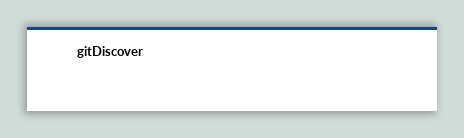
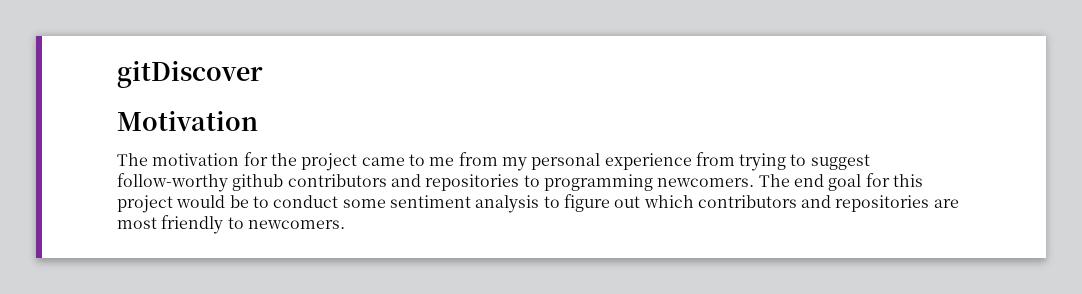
(143, 52) none -> [117,111,258,131] [117,152,870,171] [117,173,923,192] [117,194,959,213] [117,215,345,234] // Motivation // The motivation for the project came to me from my personal experience from trying to suggest follow-worthy github contributors and repositories to programming newcomers. The end goal for this project would be to conduct some sentiment analysis to figure out which contributors and repositories are most friendly to newcomers.

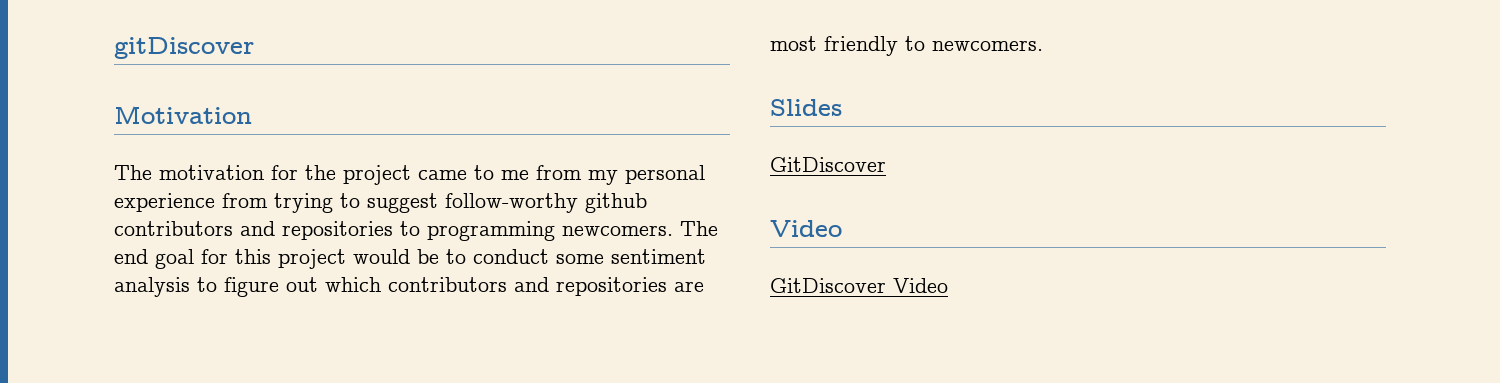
(345, 224) none -> [770,99,842,116] [770,157,886,172] [770,220,842,237] [770,278,948,293] // Slides // GitDiscover // Video // GitDiscover Video

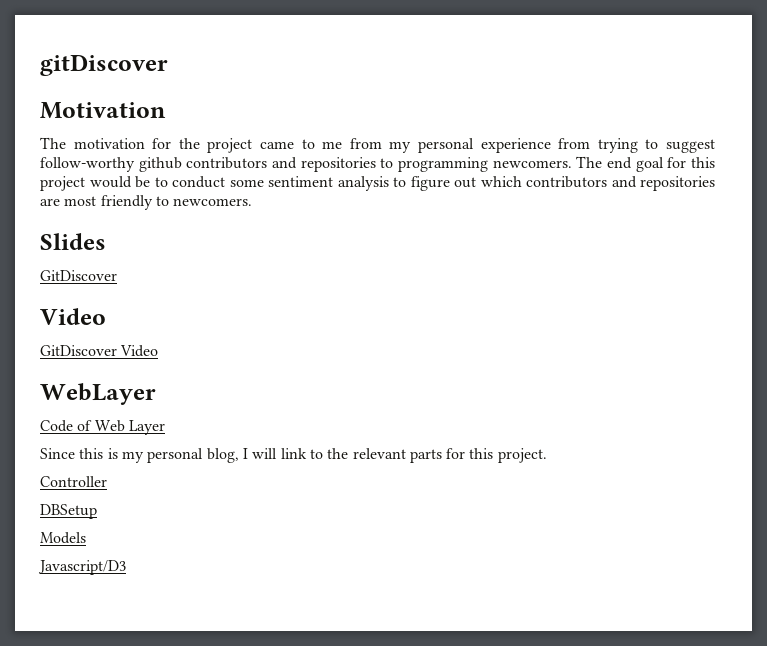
(948, 285) none -> [40,383,156,405] [40,420,165,435] [40,448,547,463] [40,476,107,487] [40,504,97,519] [40,532,86,544] [38,560,126,575] // WebLayer // Code of Web Layer // Since this is my personal blog, I will link to the relevant parts for this project. // Controller // DBSetup // Models // Javascript/D3

